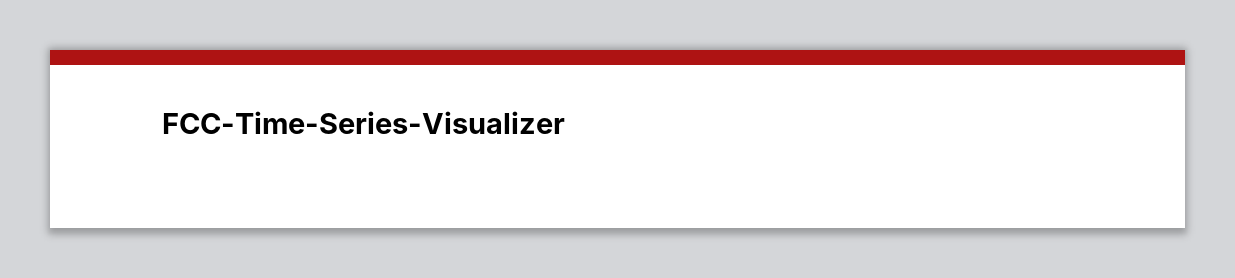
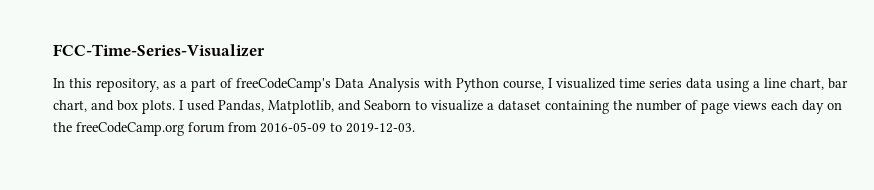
(565, 122) none -> [53,78,848,92] [53,100,842,114] [53,122,415,136] // In this repository, as a part of freeCodeCamp's Data Analysis with Python course, I visualized time series data using a line chart, bar chart, and box plots. I used Pandas, Matplotlib, and Seaborn to visualize a dataset containing the number of page views each day on the freeCodeCamp.org forum from 2016-05-09 to 2019-12-03.

